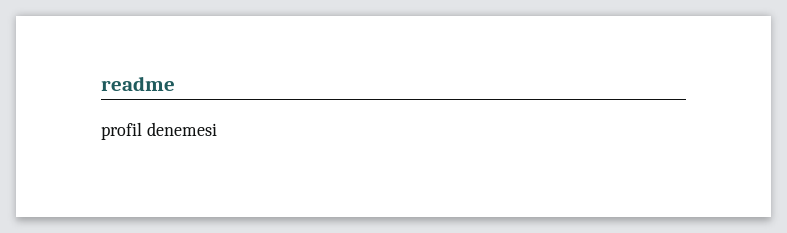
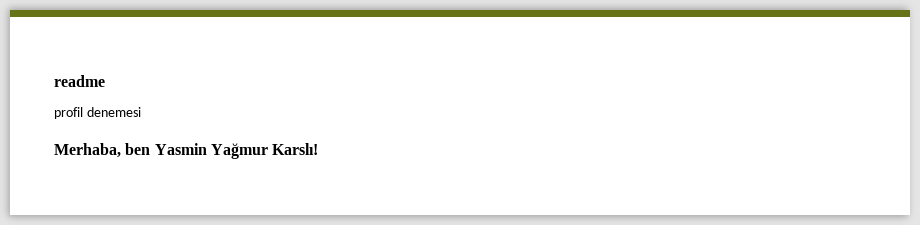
(217, 129) none -> [54,143,319,159] // Merhaba, ben Yasmin Yağmur Karslı!

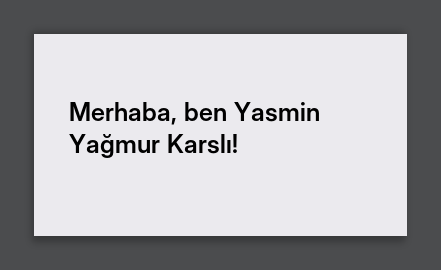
[54,75,105,87] [54,107,141,119] readme // profil denemesi // -> (69, 113) none

